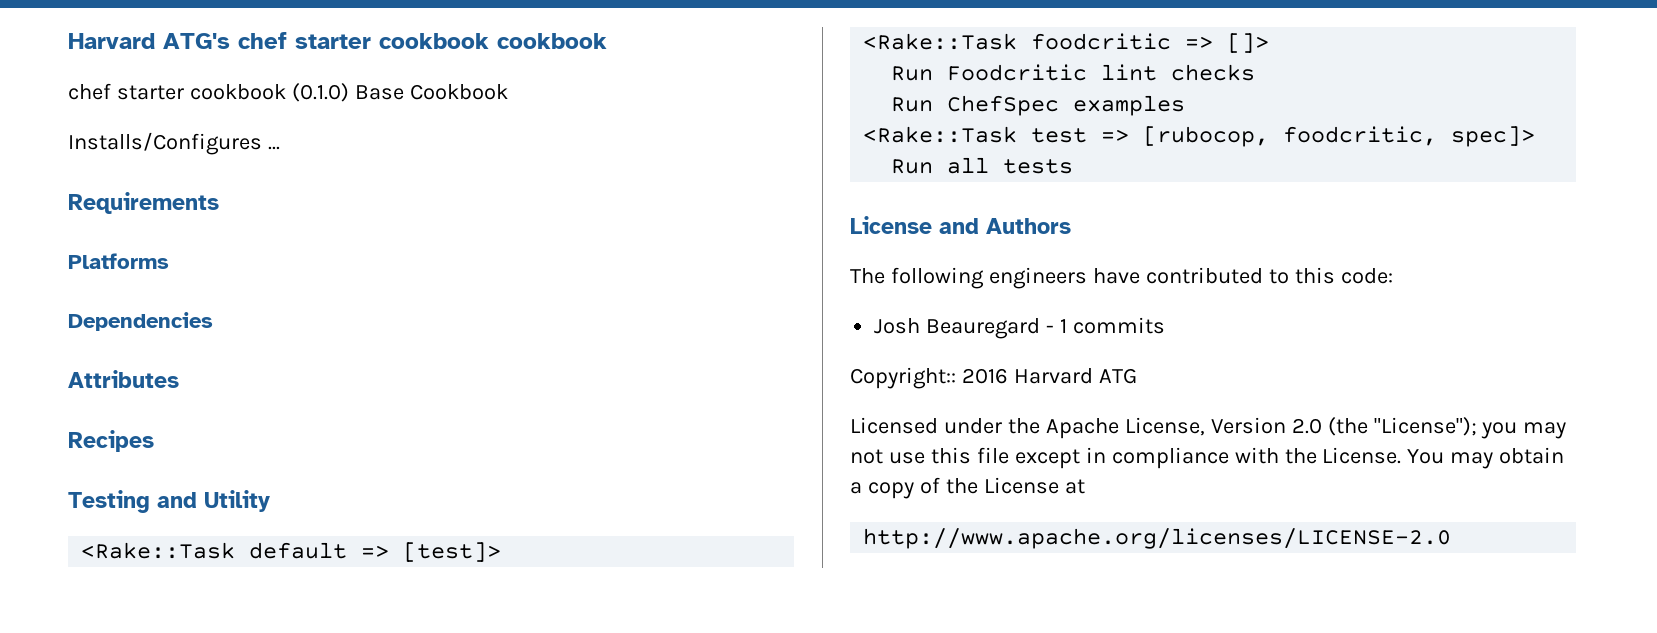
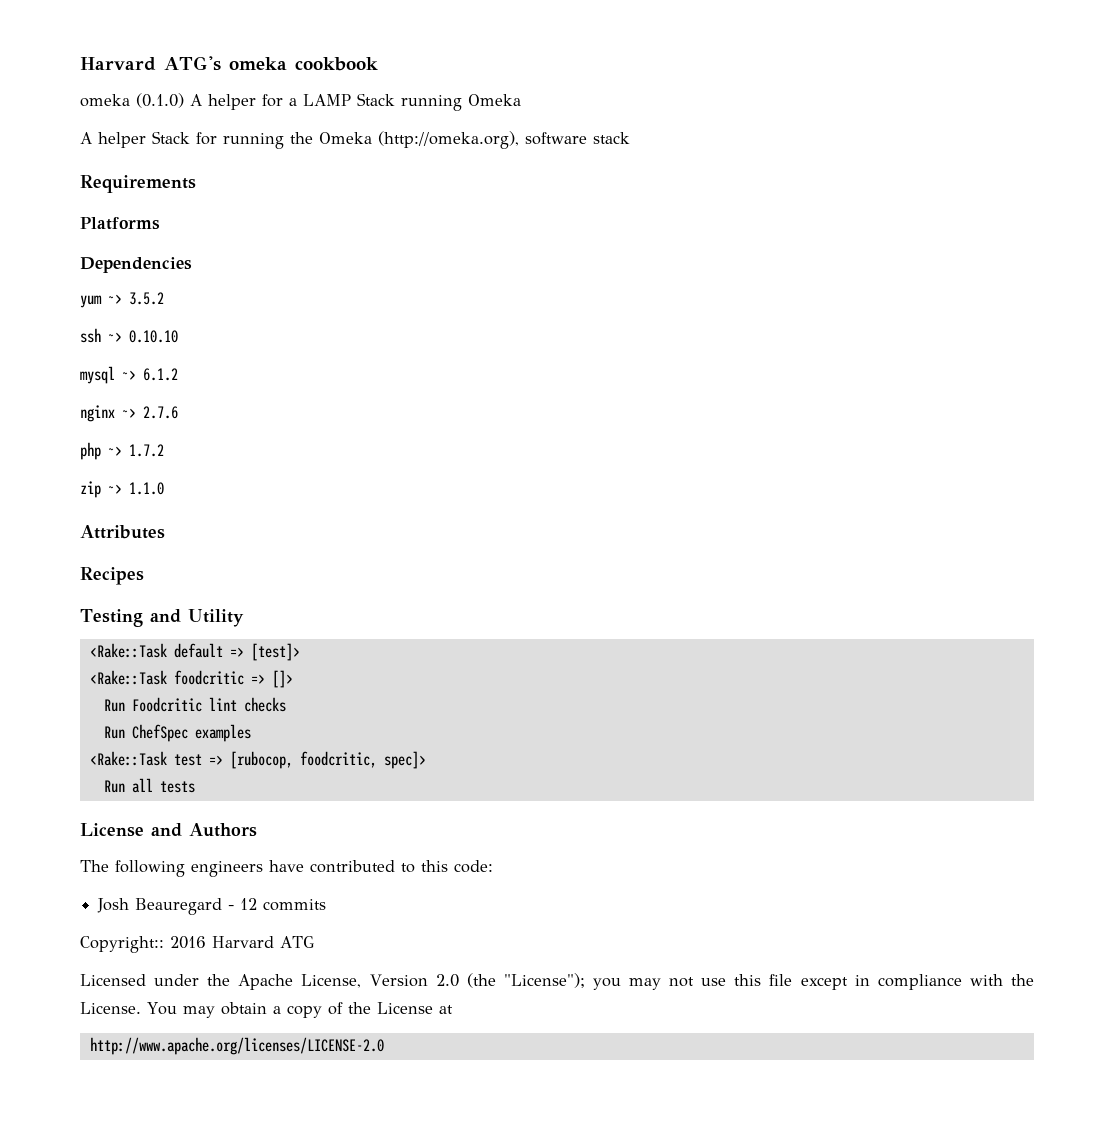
[238,32,607,49] [68,83,508,102] [68,132,280,155] [68,192,219,214] [68,253,169,269] [68,312,213,331] chef starter cookbook cookbook // chef starter cookbook (0.1.0) Base Cookbook // Installs/Configures ... // Requirements // Platforms // Dependencies -> [228,57,378,71] [80,93,521,111] [80,131,630,149] [80,175,196,193] [80,217,160,230] [80,257,192,273] [80,292,164,308] [80,328,178,343] [80,366,178,384] [80,405,178,422] [80,442,164,460] [80,481,164,498] omeka cookbook // omeka (0.1.0) A helper for a LAMP Stack running Omeka // A helper Stack for running the Omeka (http://omeka.org), software stack // Requirements // Platforms // Dependencies // yum ~> 3.5.2 // ssh ~> 0.10.10 // mysql ~> 6.1.2 // nginx ~> 2.7.6 // php ~> 1.7.2 // zip ~> 1.1.0
[1060,319,1068,333] 1 -> [240,898,258,910] 12

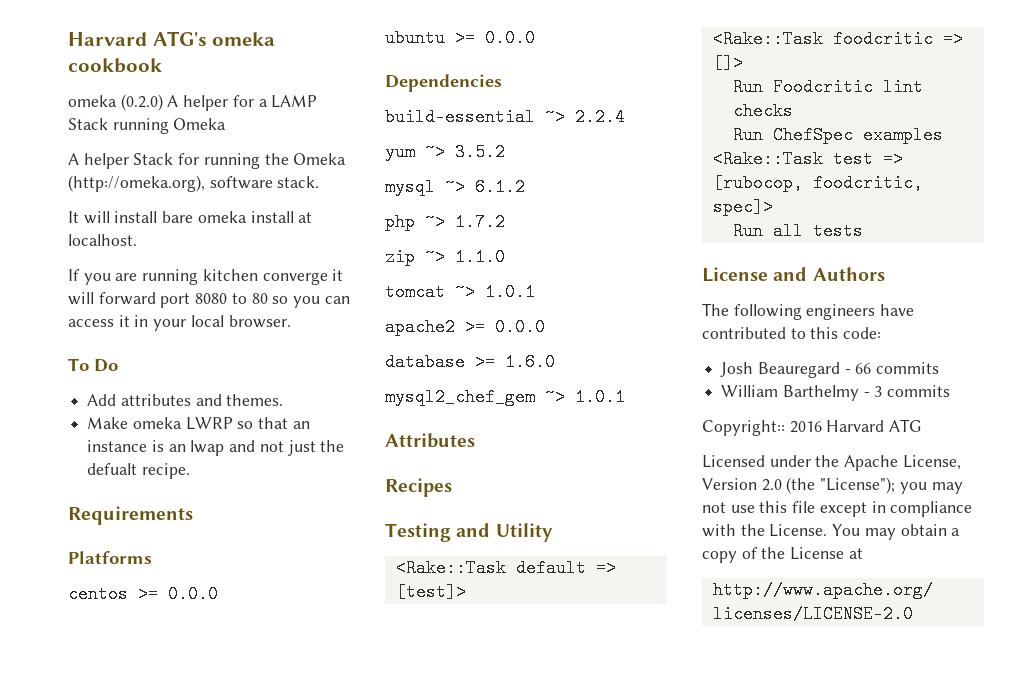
[136,93,184,108] (0.1.0) -> [120,94,163,111] (0.2.0)
[593,132,630,144] [80,175,196,193] [80,217,160,230] [80,257,192,273] stack // Requirements // Platforms // Dependencies -> [277,176,320,188] [68,211,313,224] [68,234,137,246] [68,269,344,285] [68,292,350,308] [68,315,291,331] [68,358,118,372] [87,394,284,406] [87,417,310,430] [87,440,345,456] [87,463,190,479] [68,506,193,525] [68,551,152,564] [68,585,218,603] [385,29,535,47] [385,74,502,92] [385,108,625,126] stack. // It will install bare omeka install at localhost. // If you are running kitchen converge it will forward port 8080 to 80 so you can access it in your local browser. // To Do // Add attributes and themes. // Make omeka LWRP so that an instance is an lwap and not just the defualt recipe. // Requirements // Platforms // centos >= 0.0.0 // ubuntu >= 0.0.0 // Dependencies // build-essential ~> 2.2.4
[80,328,178,343] // ssh ~> 0.10.10 -> (505, 152) none
[80,405,178,422] // nginx ~> 2.7.6 -> (525, 187) none
(164, 488) none -> [385,283,535,301] [385,318,545,336] [385,353,555,371] [385,388,625,406] // tomcat ~> 1.0.1 // apache2 >= 0.0.0 // database >= 1.6.0 // mysql2_chef_gem ~> 1.0.1
[240,898,258,910] 12 -> [855,362,940,374] [721,385,883,401] 66 commits // William Barthelmy - 3

